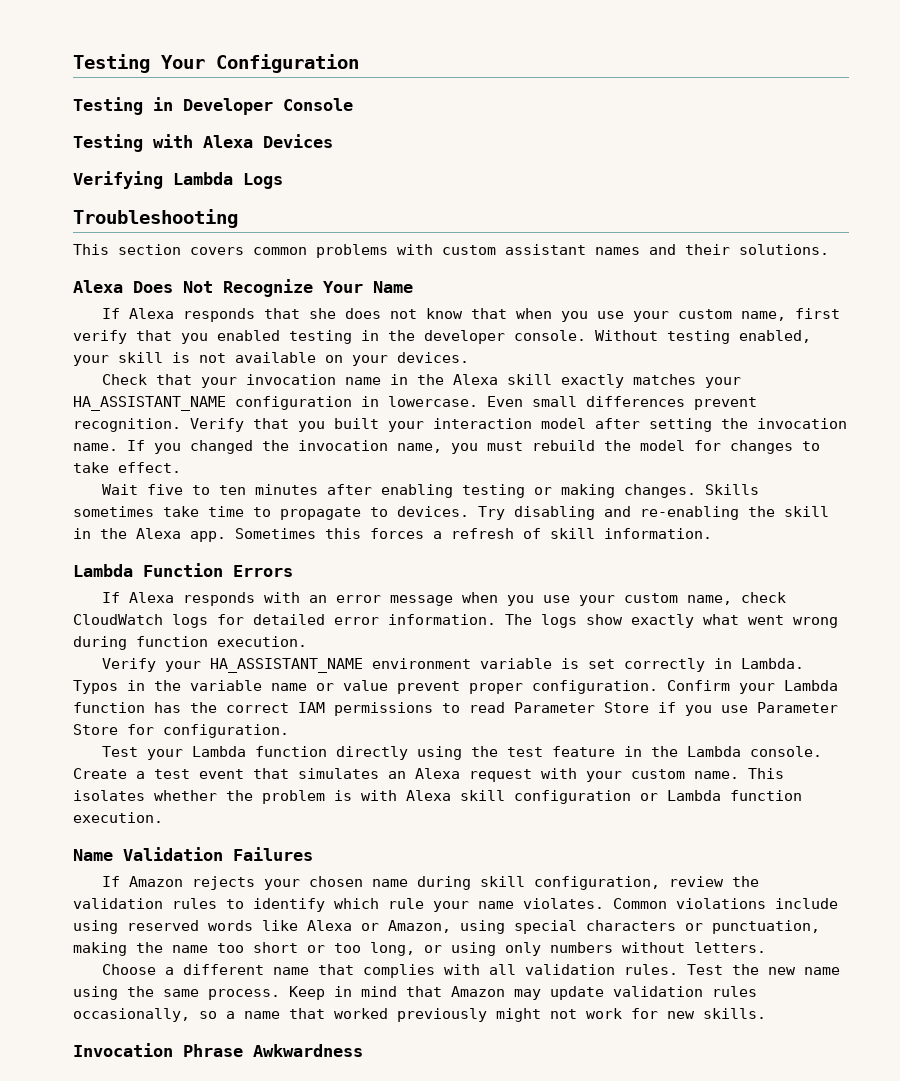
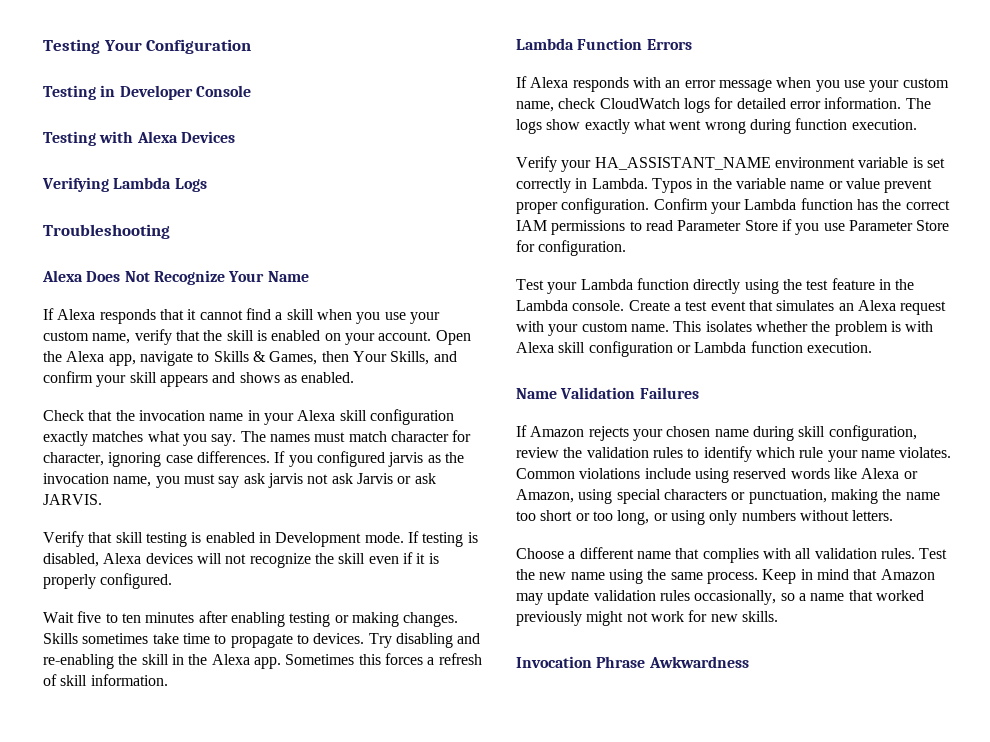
[73,244,829,258] // This section covers common problems with custom assistant names and their solutions. -> (170, 231) none
[309,308,841,322] she does not know that when you use your custom name, first -> [187,308,440,324] [43,331,131,344] it cannot find a skill when you use your custom name,
[181,330,811,344] [73,352,469,366] you enabled testing in the developer console. Without testing enabled, your skill is not available on your devices. -> [203,330,471,345] [43,351,457,366] [43,371,355,387] the skill is enabled on your account. Open the Alexa app, navigate to Skills & Games, then Your Skills, and confirm your skill appears and shows as enabled.
[201,377,238,388] your -> [115,410,135,421] the
[417,374,553,385] the Alexa skill -> [263,409,454,425] your Alexa skill configuration
[705,377,742,388] [73,396,757,411] [73,418,847,432] [73,440,253,454] your HA_ASSISTANT_NAME configuration in lowercase. Even small differences prevent recognition. Verify that you built your interaction model after setting the invocation name. If you changed -> [147,430,472,446] [43,451,441,467] what you say. The names must match character for character, ignoring case differences. If you configured jarvis as
[532,440,820,454] [73,462,181,473] rebuild the model for changes to take effect. -> [218,473,436,488] [43,494,102,505] [43,531,478,547] [43,552,439,568] [43,573,173,589] say ask jarvis not ask Jarvis or ask JARVIS. // Verify that skill testing is enabled in Development mode. If testing is disabled, Alexa devices will not recognize the skill even if it is properly configured.

